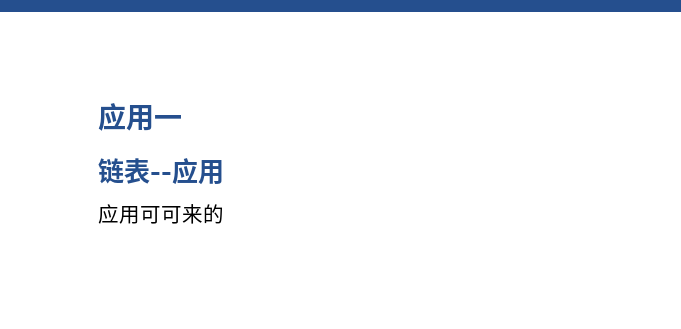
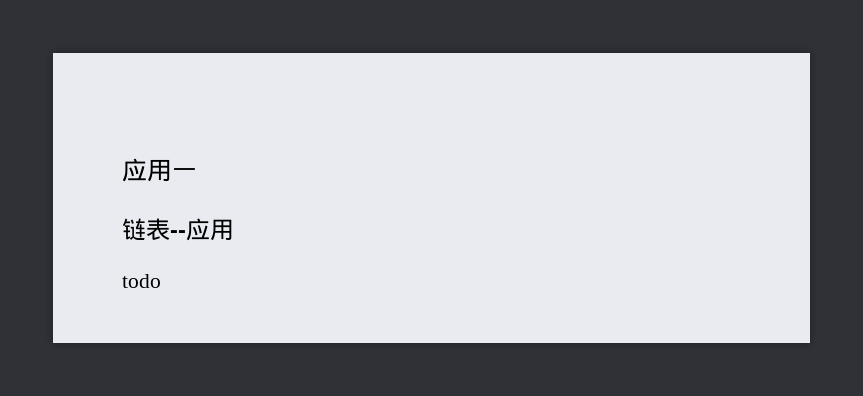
[98,204,224,224] 应用可可来的 -> [122,274,161,288] todo

